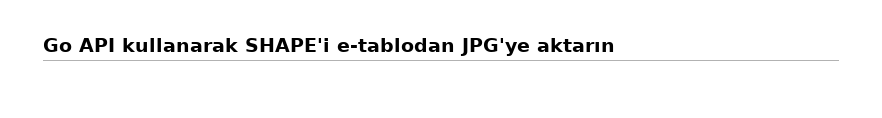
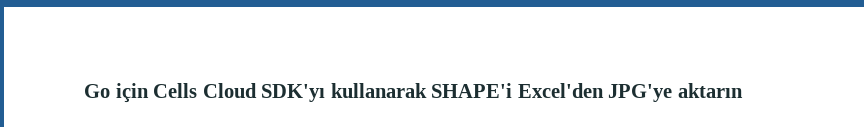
[79,38,115,52] API -> [115,83,326,103] için Cells Cloud SDK'yı
[337,38,455,52] e-tablodan -> [517,83,604,98] Excel'den

